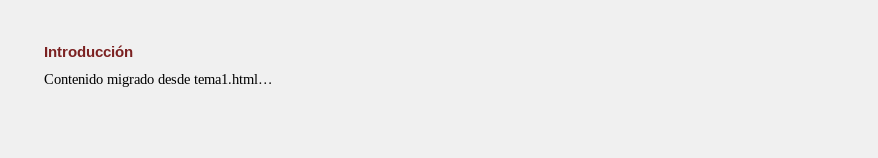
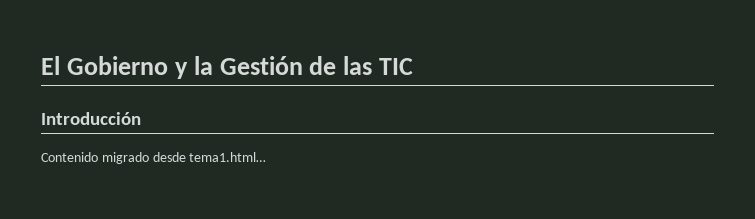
(44, 51) none -> [41,56,414,79] El Gobierno y la Gestión de las TIC //

